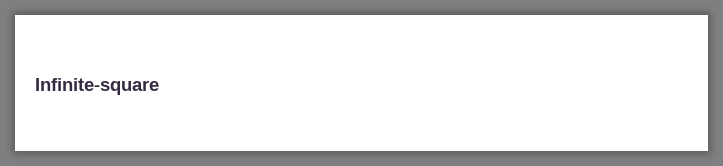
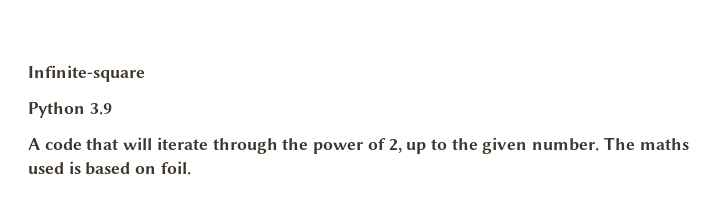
(159, 86) none -> [28,102,112,118] [28,137,689,154] [28,161,191,175] // Python 3.9 // A code that will iterate through the power of 2, up to the given number. The maths used is based on foil.

